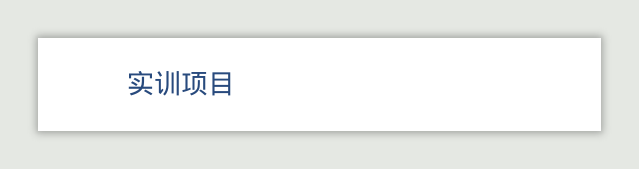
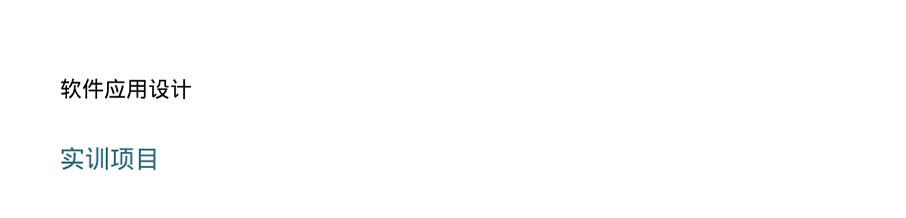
(127, 83) none -> [60,78,193,100] 软件应用设计 //

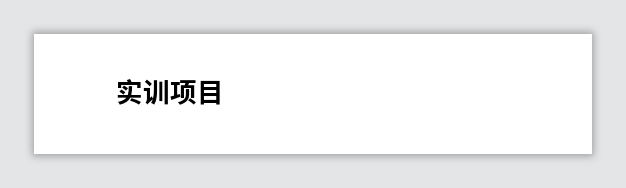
[60,78,193,100] 软件应用设计 // -> (116, 92) none

